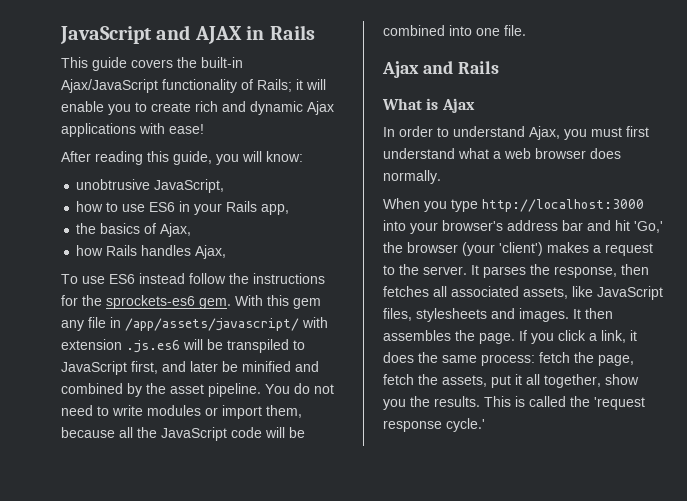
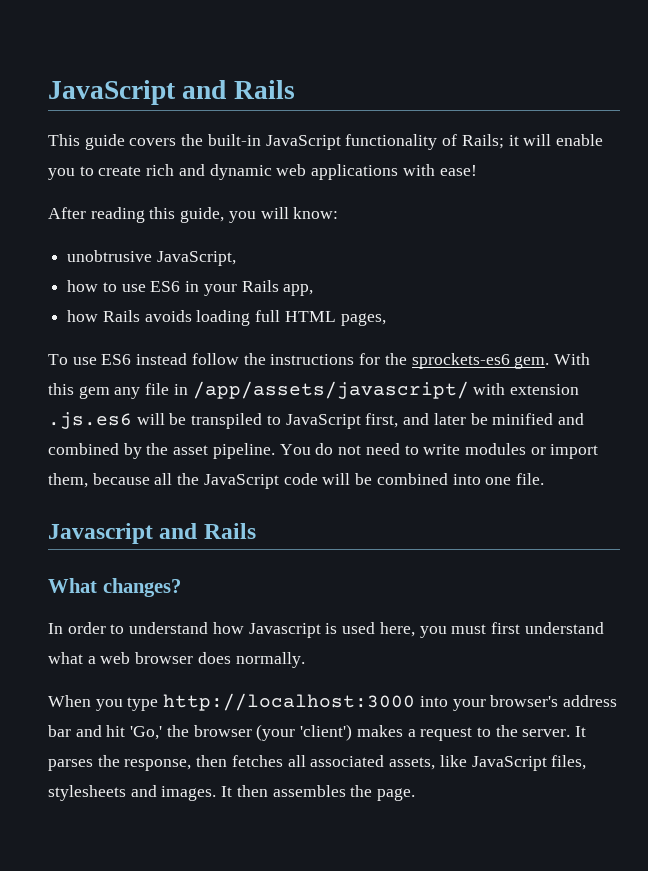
[194,26,265,44] AJAX in -> (227, 89) none
[61,79,158,93] Ajax/JavaScript -> [265,135,341,150] JavaScript
[307,101,334,115] Ajax -> [276,164,307,176] web
[76,223,192,237] [76,245,227,259] the basics of Ajax, // how Rails handles Ajax, -> [67,310,386,326] how Rails avoids loading full HTML pages,
[382,61,419,78] Ajax -> [48,523,153,544] Javascript
[426,98,475,113] is Ajax -> [102,578,181,597] changes?
[529,126,560,140] Ajax, -> [212,622,415,638] how Javascript is used here,
[519,330,637,344] [383,352,634,366] [383,374,639,388] [383,396,645,410] [383,418,485,432] If you click a link, it does the same process: fetch the page, fetch the assets, put it all together, show you the results. This is called the 'request response cycle.' -> (416, 794) none

